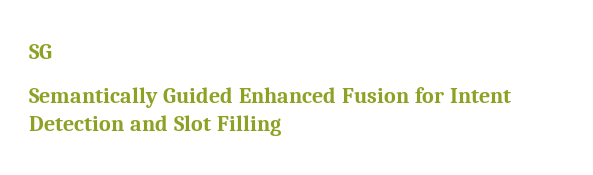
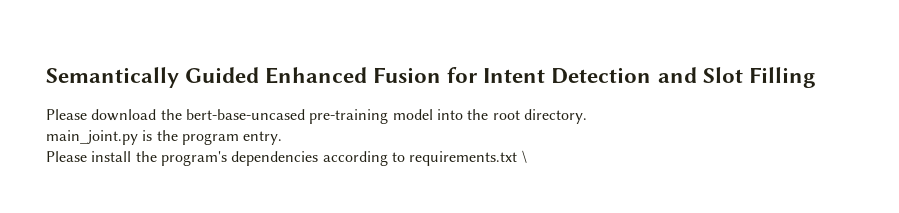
[29,44,52,59] SG // -> (46, 77) none
(281, 125) none -> [46,109,587,124] [46,130,283,145] [46,150,527,166] // Please download the bert-base-uncased pre-training model into the root directory. // main_joint.py is the program entry. // Please install the program's dependencies according to requirements.txt \

